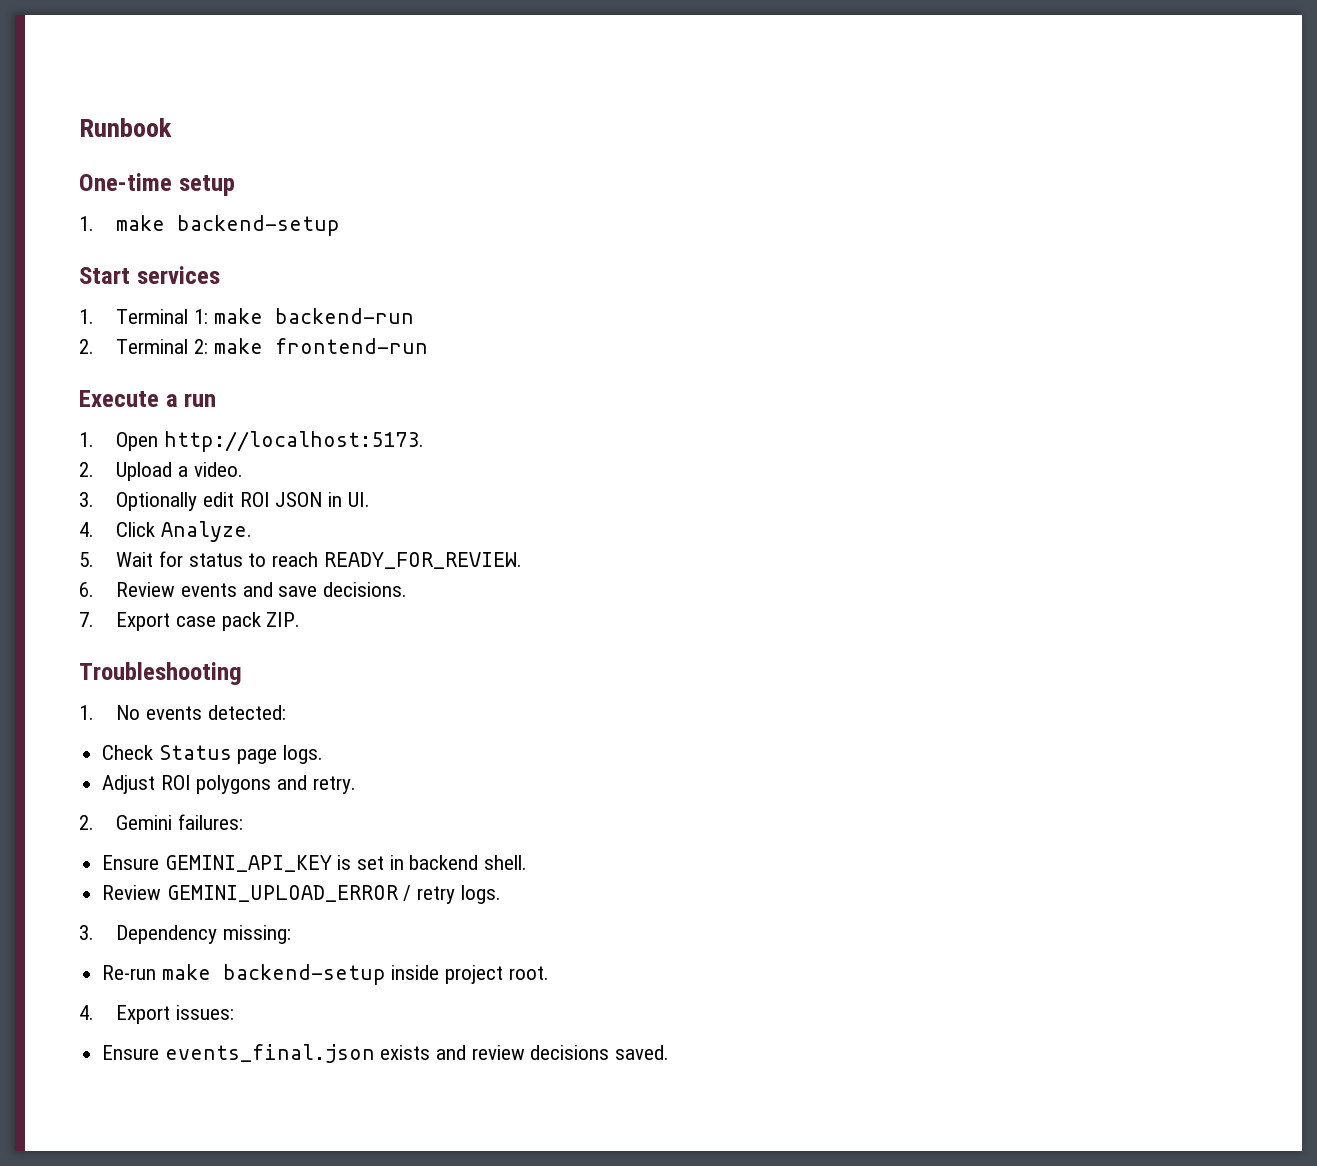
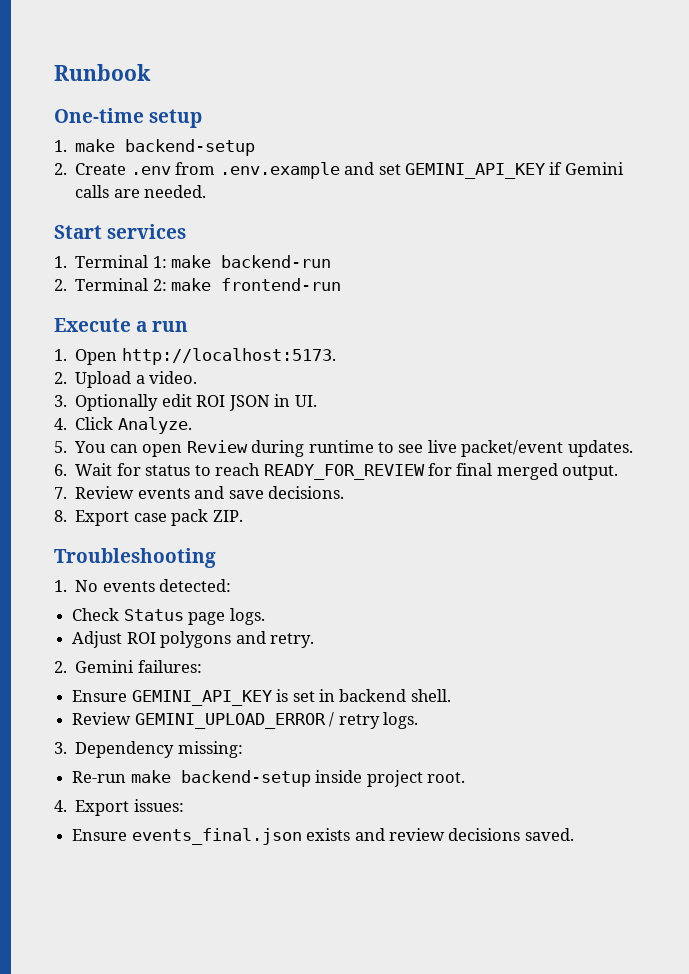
(341, 225) none -> [54,162,624,179] [75,185,207,198] // 2. Create .env from .env.example and set GEMINI_API_KEY if Gemini calls are needed.
(94, 559) none -> [74,440,633,457] [54,464,67,476] You can open Review during runtime to see live packet/event updates. // 6.
[323,552,522,569] [79,582,94,597] READY_FOR_REVIEW. // 6. -> [263,463,619,480] [54,487,67,499] READY_FOR_REVIEW for final merged output. // 7.
[79,612,94,627] 7. -> [54,510,67,522] 8.

